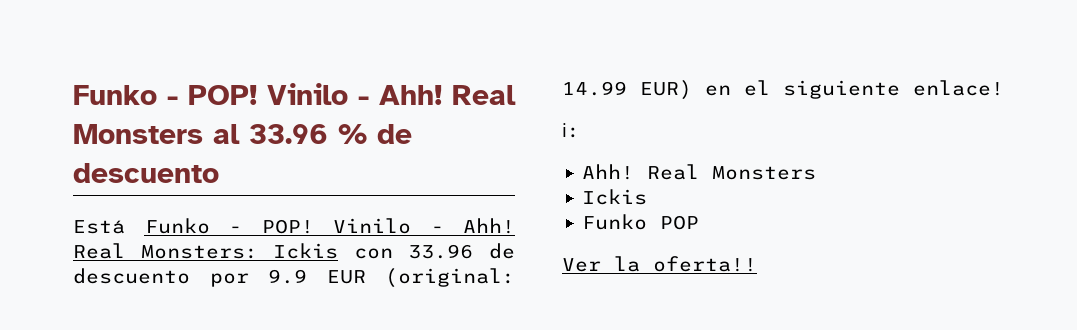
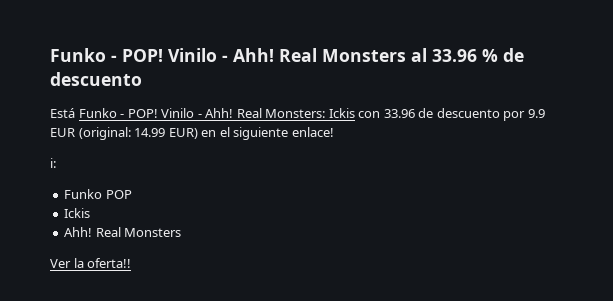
[582,164,817,180] [582,189,648,205] [582,214,700,230] // Ahh! Real Monsters // Ickis // Funko POP -> [64,189,132,199] [64,208,91,218] [64,227,182,237] // Funko POP // Ickis // Ahh! Real Monsters

